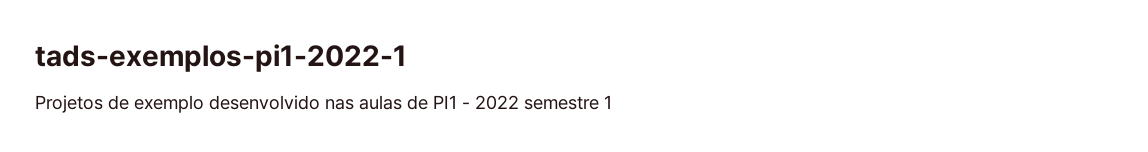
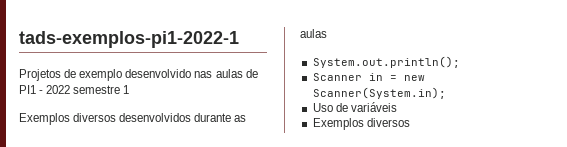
(612, 102) none -> [19,113,247,125] [300,29,327,38] [312,56,460,68] [312,73,425,81] [312,87,446,99] [312,102,397,112] [312,118,410,130] // Exemplos diversos desenvolvidos durante as aulas // System.out.println(); // Scanner in = new Scanner(System.in); // Uso de variáveis // Exemplos diversos

